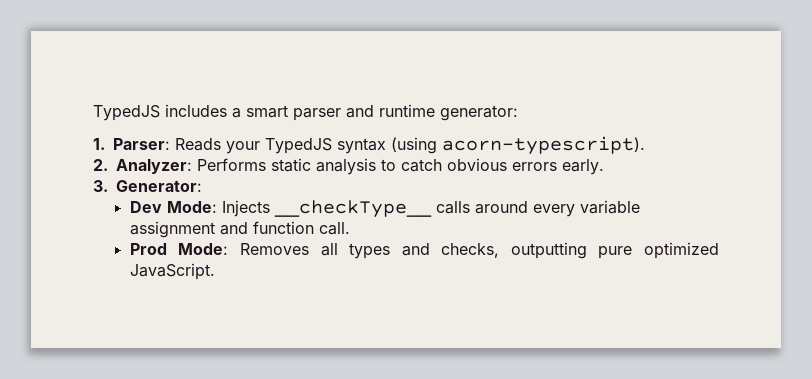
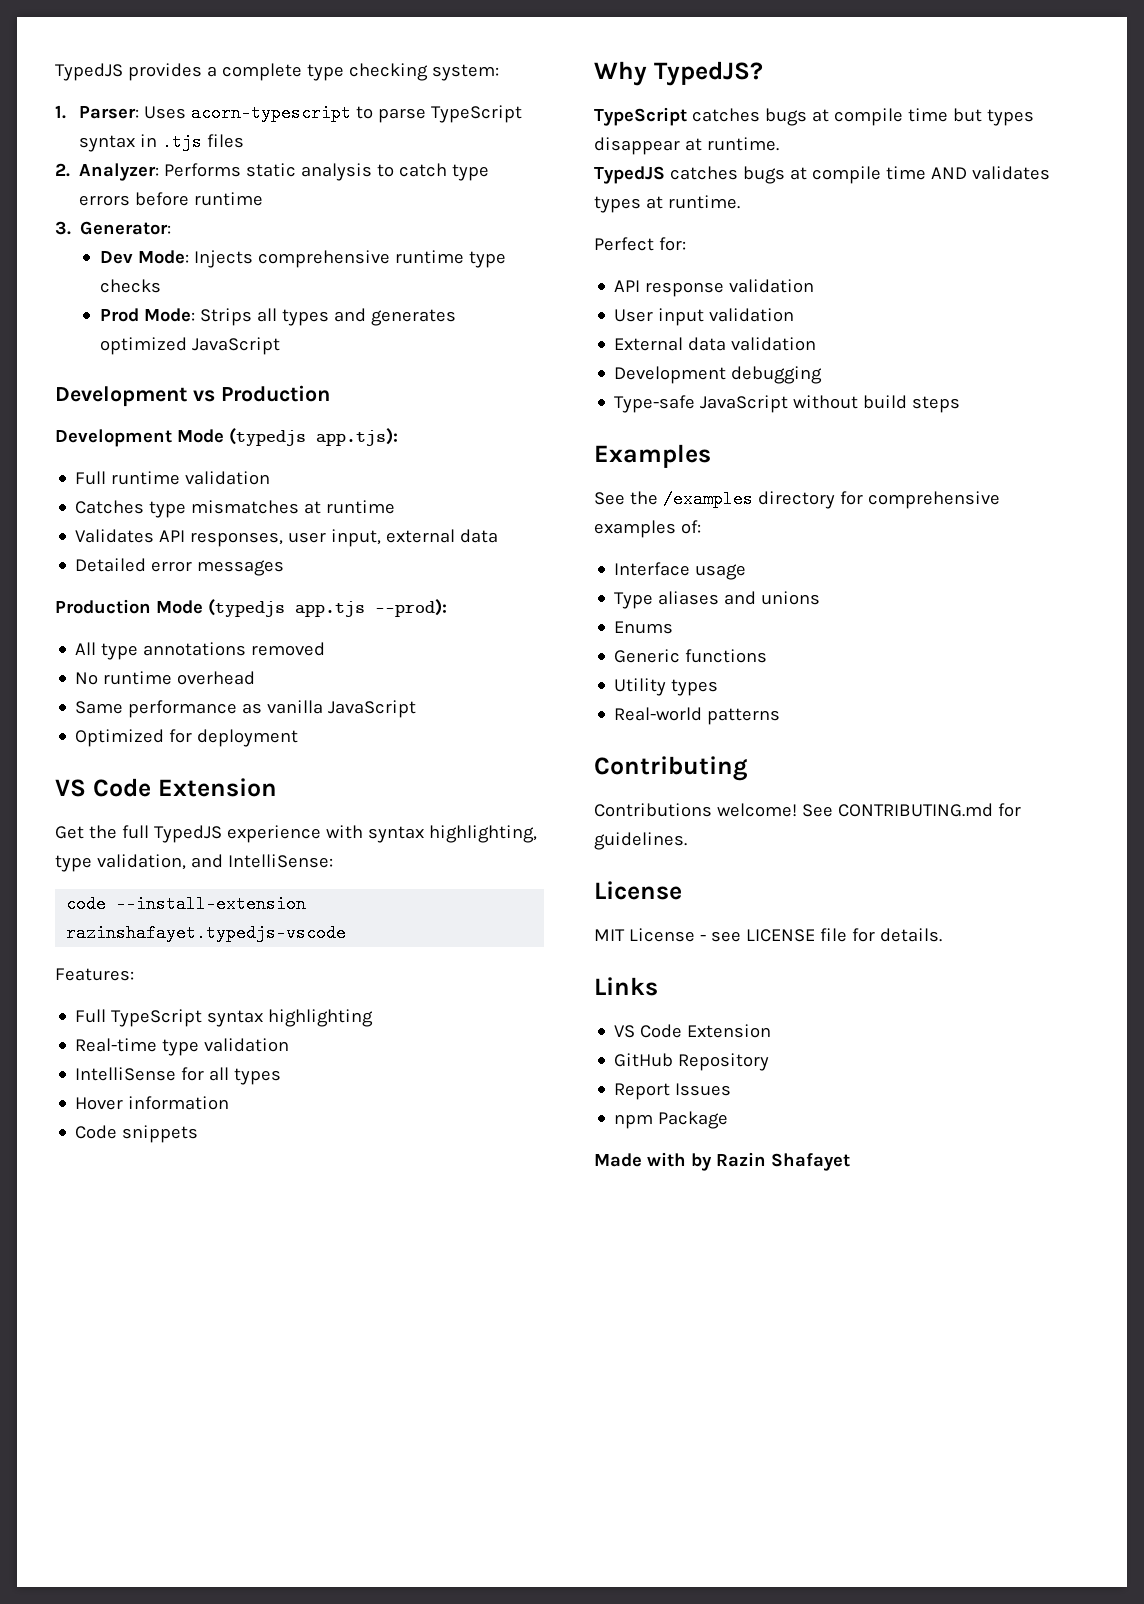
[93,104,518,121] [93,136,645,155] TypedJS includes a smart parser and runtime generator: // 1. Parser: Reads your TypedJS syntax (using acorn-typescript). -> [55,63,499,81] [55,104,523,123] [79,133,245,152] TypedJS provides a complete type checking system: // 1. Parser: Uses acorn-typescript to parse TypeScript syntax in .tjs files
[447,158,604,175] obvious errors early. -> [452,164,490,181] [79,192,264,206] type errors before runtime
[273,200,640,218] [129,221,350,238] __checkType__ calls around every variable assignment and function call. -> [257,250,506,268] [99,279,161,293] comprehensive runtime type checks
[239,243,309,255] Removes -> [199,308,252,326] Strips
[441,242,719,259] [129,263,215,280] checks, outputting pure optimized JavaScript. -> [370,309,456,326] [99,337,280,355] [55,385,330,407] [55,428,398,447] [75,471,271,485] [75,500,396,518] [75,529,499,547] [75,558,285,576] [55,599,447,617] [75,642,326,660] [75,671,256,685] [75,700,417,718] [75,729,299,747] [55,778,277,797] [55,825,537,843] [55,854,333,872] [66,895,307,913] [66,924,347,942] [55,968,134,981] [75,1009,374,1027] [75,1038,290,1056] [75,1067,282,1085] [75,1096,230,1110] [75,1125,199,1143] [594,61,763,86] [594,107,1034,126] [594,137,779,155] [594,166,1050,184] [594,195,740,213] [594,237,686,251] [614,279,815,297] [614,308,795,326] [614,337,817,351] [614,366,823,384] [614,395,961,413] [594,444,711,468] [594,490,1000,509] [594,520,701,538] [614,562,747,580] [614,591,821,609] [614,621,674,634] [614,649,768,663] [614,678,719,696] [614,707,781,725] [594,756,748,781] [594,803,1021,817] [594,832,687,850] [594,881,682,900] [594,928,942,942] [594,977,658,996] [614,1024,772,1038] [614,1053,770,1071] [614,1083,732,1100] [614,1111,729,1129] [594,1152,850,1171] generates optimized JavaScript // Development vs Production // Development Mode (typedjs app.tjs): // Full runtime validation // Catches type mismatches at runtime // Validates API responses, user input, external data // Detailed error messages // Production Mode (typedjs app.tjs --prod): // All type annotations removed // No runtime overhead // Same performance as vanilla JavaScript // Optimized for deployment // VS Code Extension // Get the full TypedJS experience with syntax highlighting, type validation, and IntelliSense: // code --install-extension razinshafayet.typedjs-vscode // Features: // Full TypeScript syntax highlighting // Real-time type validation // IntelliSense for all types // Hover information // Code snippets // Why TypedJS? // TypeScript catches bugs at compile time but types disappear at runtime. // TypedJS catches bugs at compile time AND validates types at runtime. // Perfect for: // API response validation // User input validation // External data validation // Development debugging // Type-safe JavaScript without build steps // Examples // See the /examples directory for comprehensive examples of: // Interface usage // Type aliases and unions // Enums // Generic functions // Utility types // Real-world patterns // Contributing // Contributions welcome! See CONTRIBUTING.md for guidelines. // License // MIT License - see LICENSE file for details. // Links // VS Code Extension // GitHub Repository // Report Issues // npm Package // Made with by Razin Shafayet

